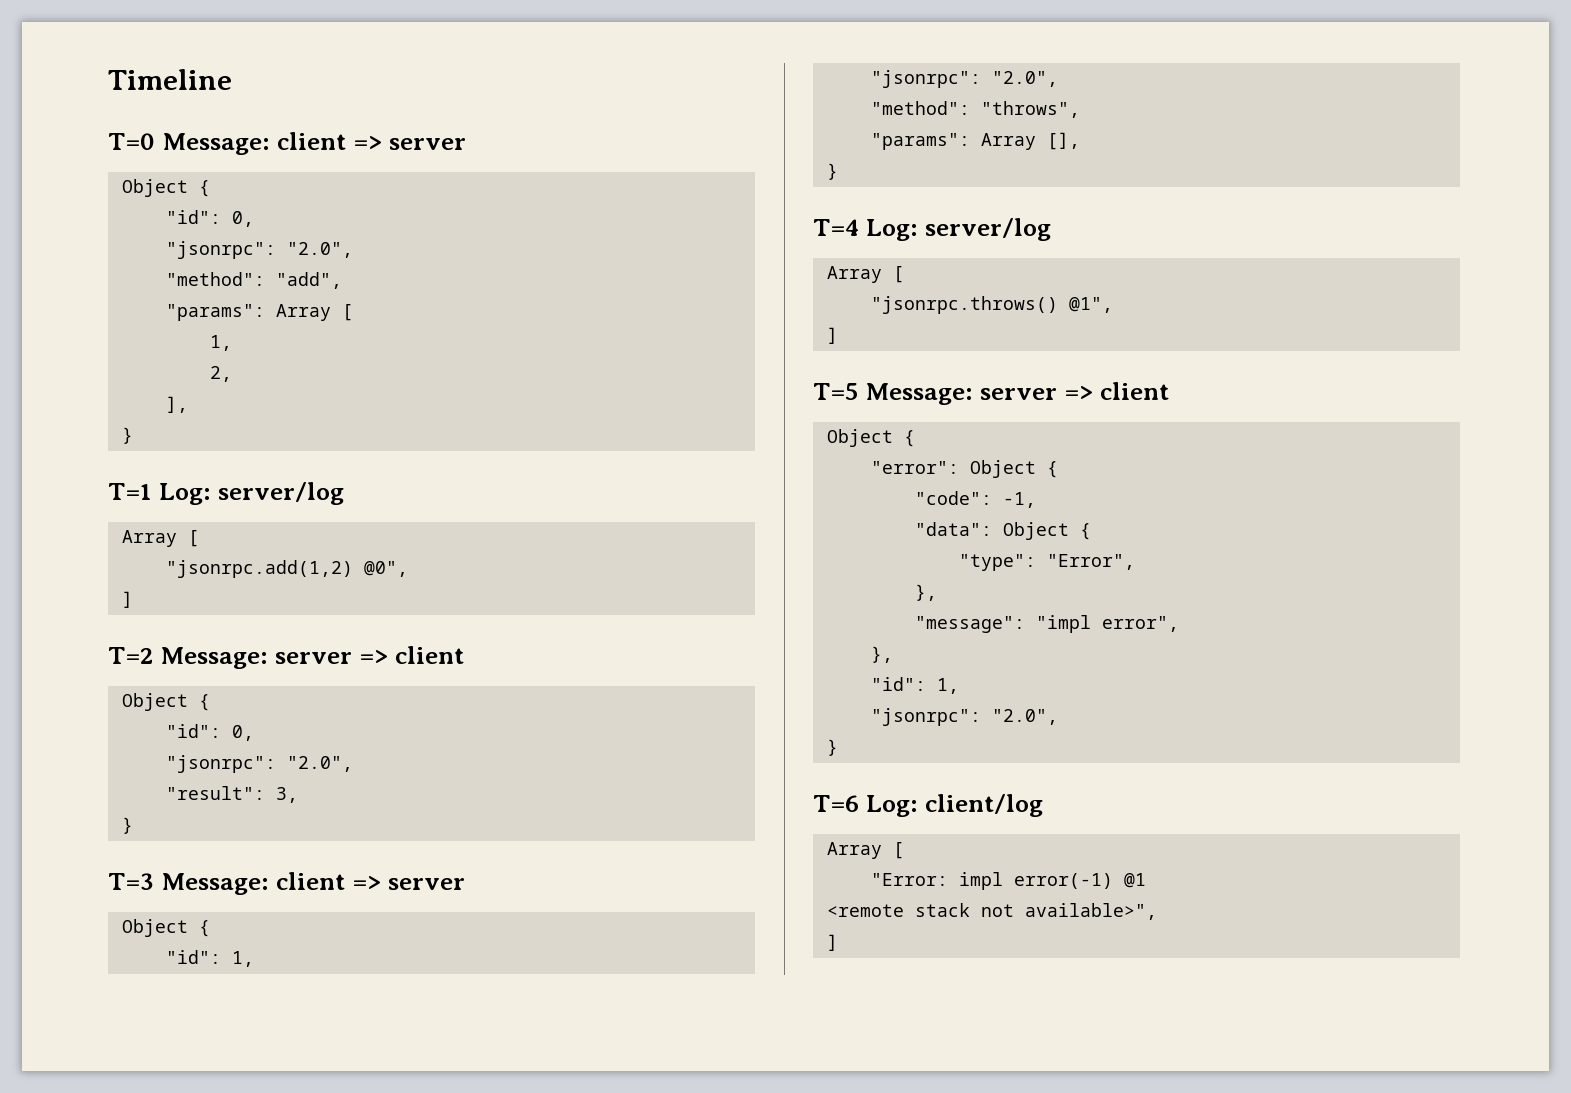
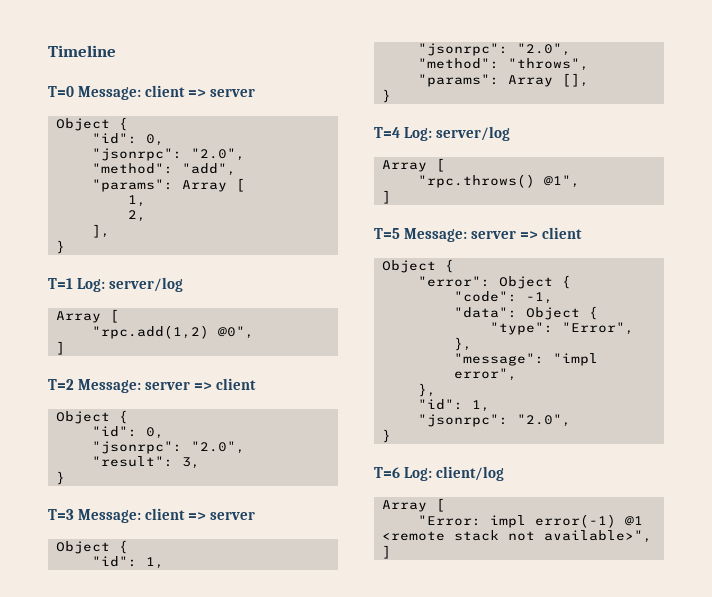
[165,560,353,578] "jsonrpc.add(1,2) -> [91,325,209,339] "rpc.add(1,2)
[870,296,1058,314] "jsonrpc.throws() -> [417,174,535,188] "rpc.throws()

